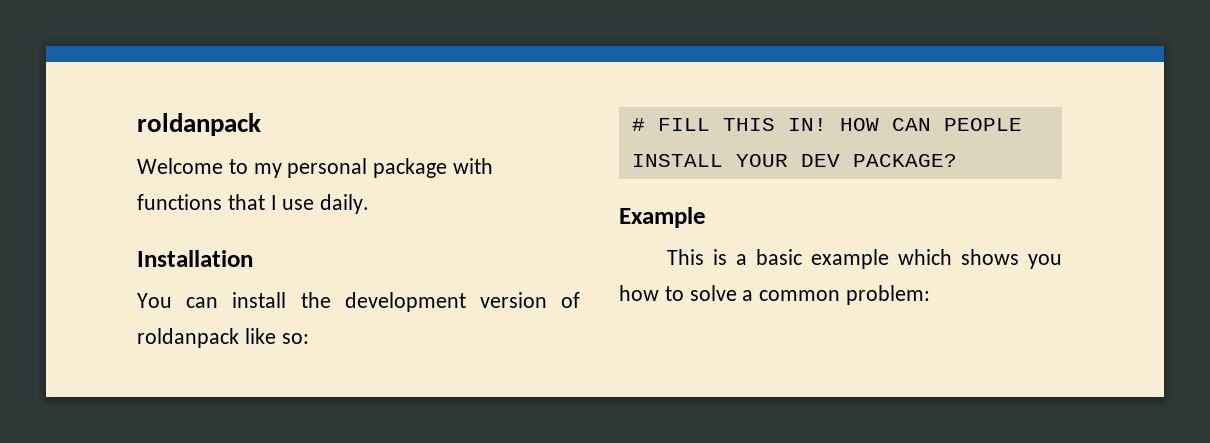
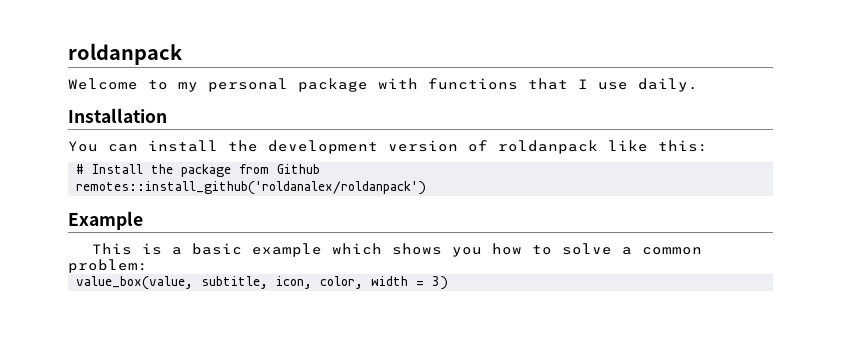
[281,333,309,344] so: -> [658,140,708,152] this:
[657,118,1022,131] [631,154,957,167] FILL THIS IN! HOW CAN PEOPLE INSTALL YOUR DEV PACKAGE? -> [92,164,321,177] [76,181,427,195] Install the package from Github // remotes::install_github('roldanalex/roldanpack')
(931, 295) none -> [76,276,449,290] // value_box(value, subtitle, icon, color, width = 3)

